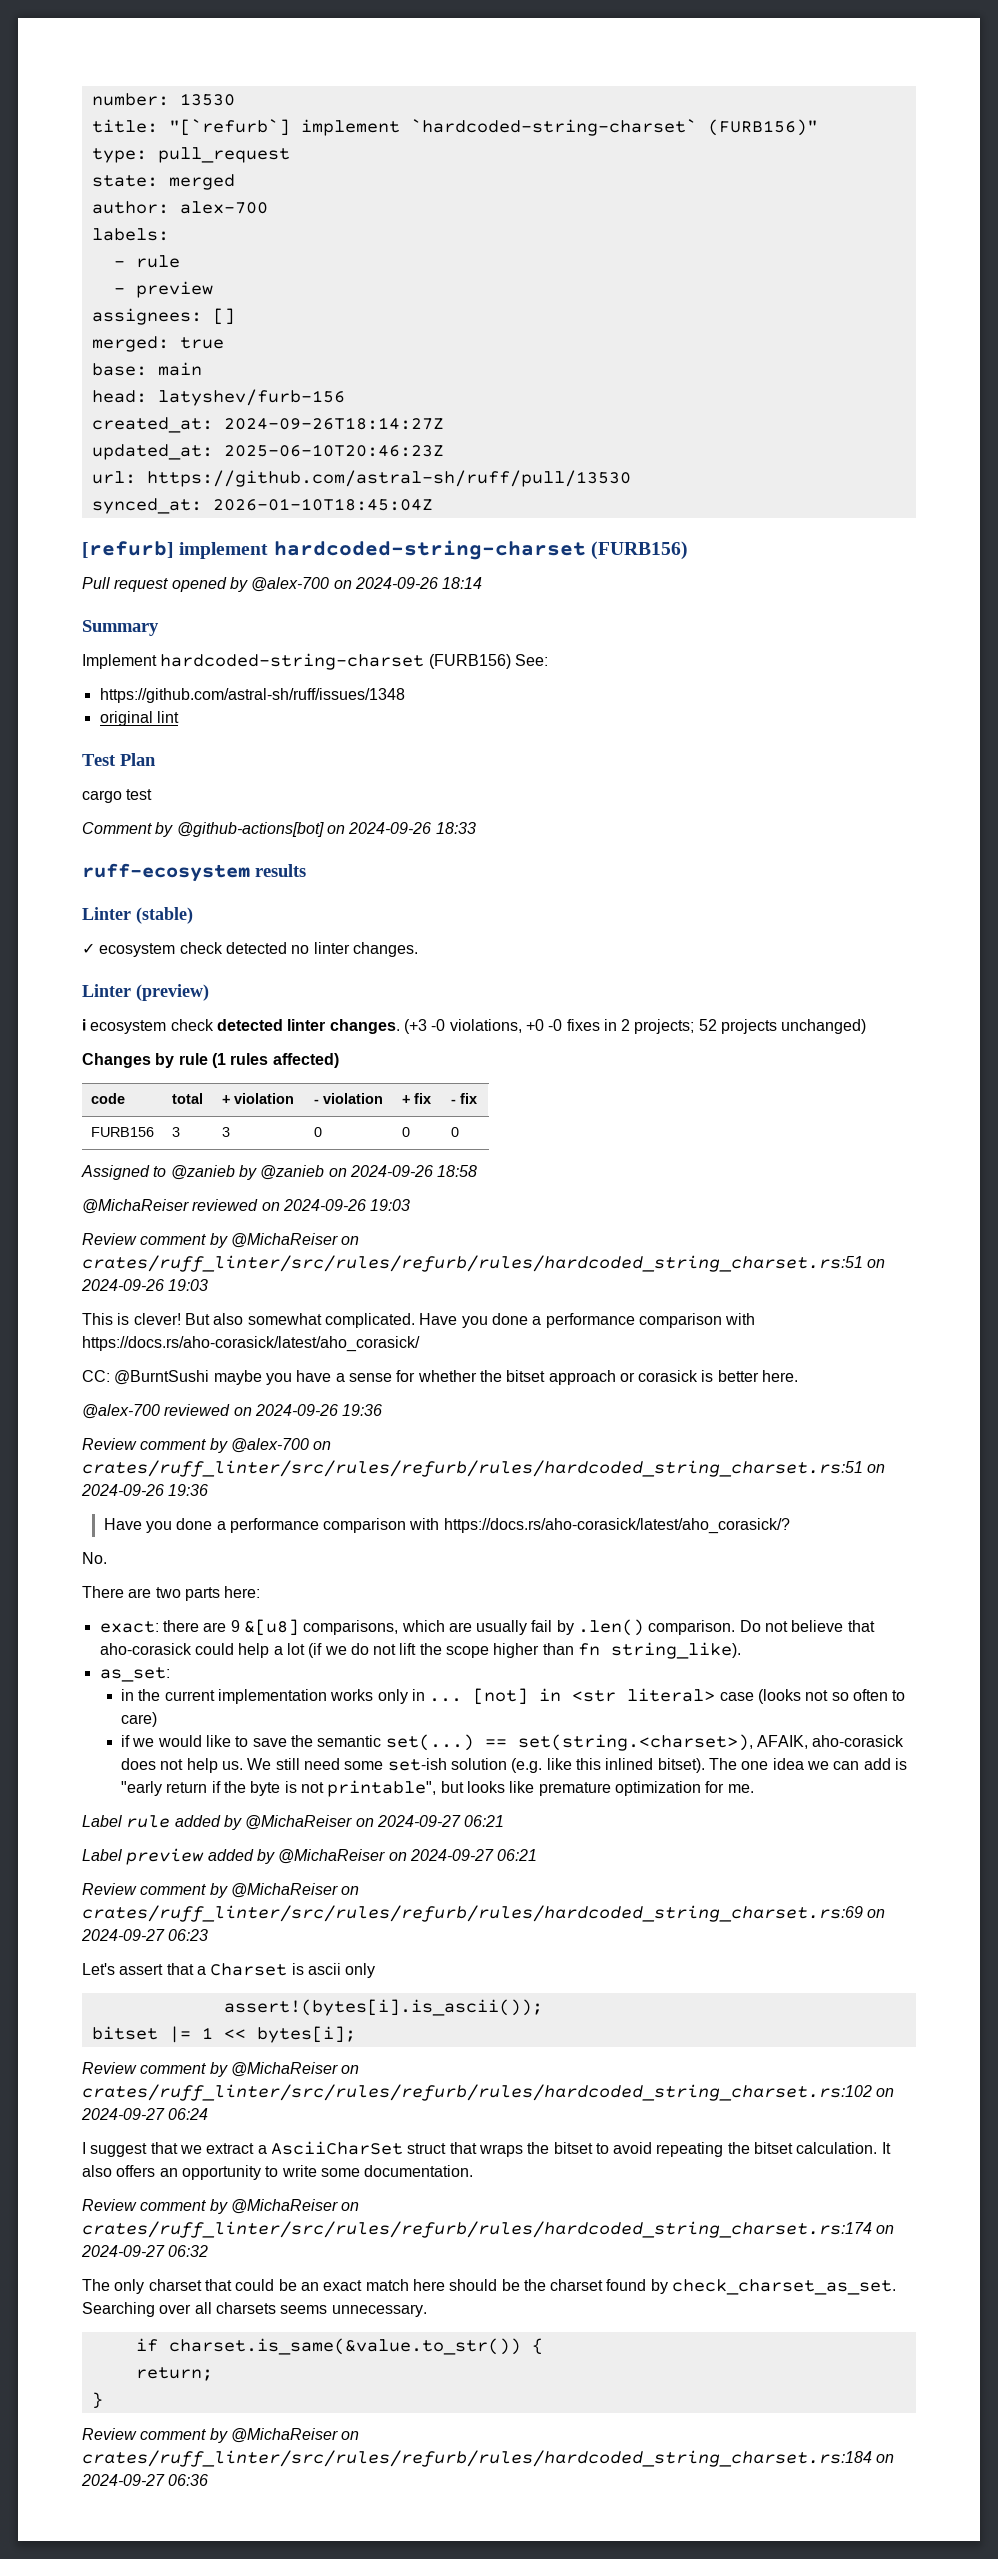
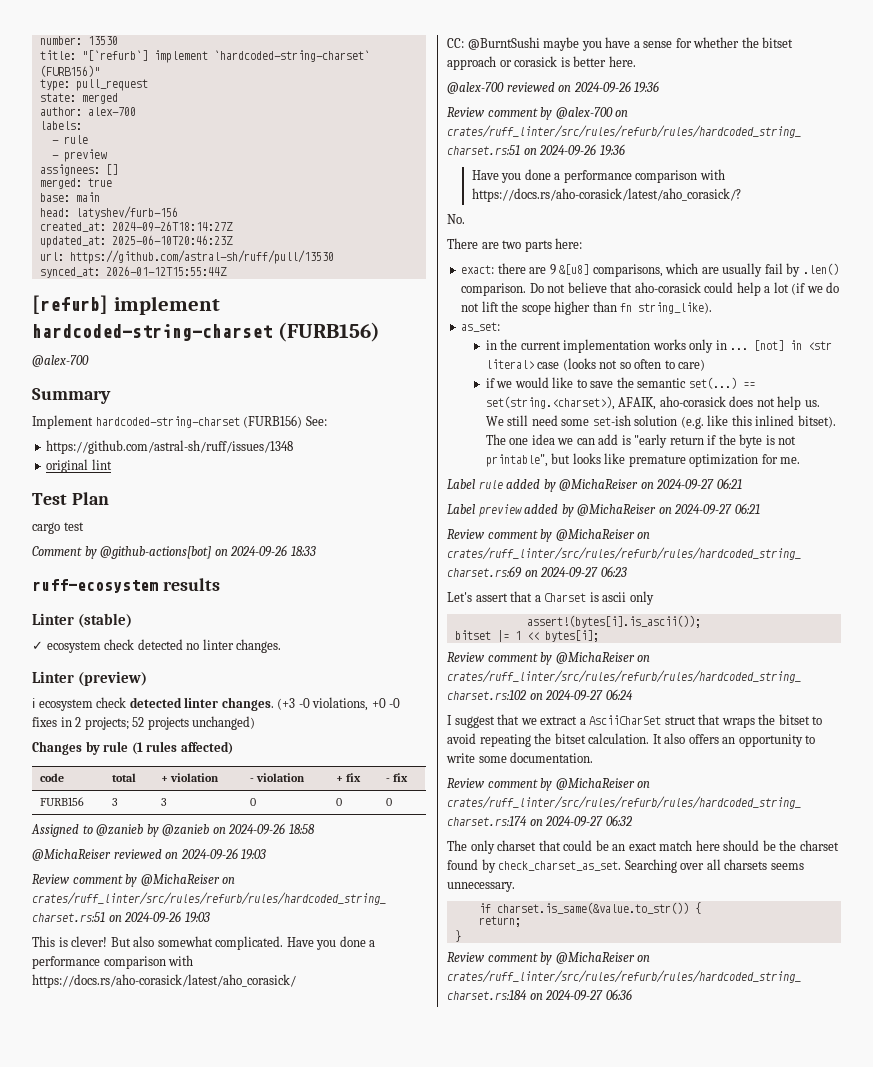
[212,498,433,511] 2026-01-10T18:45:04Z -> [105,266,227,276] 2026-01-12T15:55:44Z
[82,577,483,592] Pull request opened by @alex-700 on 2024-09-26 18:14 -> [32,355,89,367] @alex-700

